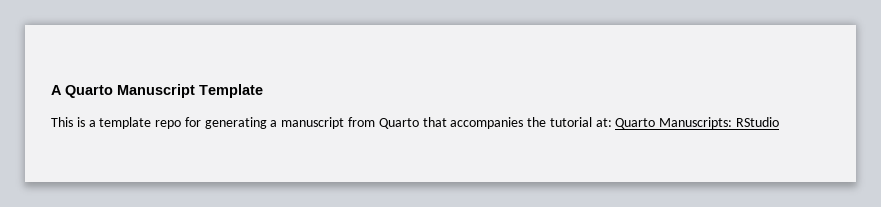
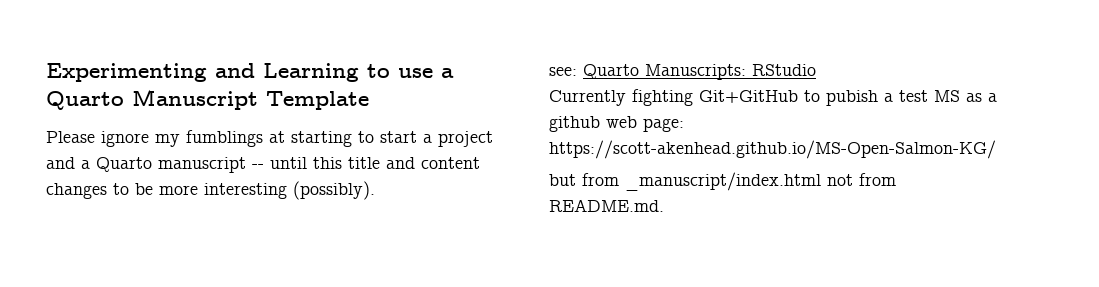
[51,84,263,98] [51,117,780,129] A Quarto Manuscript Template // This is a template repo for generating a manuscript from Quarto that accompanies the tutorial at: Quarto Manuscripts: RStudio -> [46,63,454,82] [46,89,369,110] [46,130,493,147] [46,157,480,173] [46,181,375,200] [549,64,816,80] [549,89,997,106] [549,116,684,132] [549,140,996,159] [549,172,896,191] [549,199,664,212] Experimenting and Learning to use a Quarto Manuscript Template // Please ignore my fumblings at starting to start a project and a Quarto manuscript -- until this title and content changes to be more interesting (possibly). // see: Quarto Manuscripts: RStudio // Currently fighting Git+GitHub to pubish a test MS as a github web page: https://scott-akenhead.github.io/MS-Open-Salmon-KG/ // but from _manuscript/index.html not from README.md.

